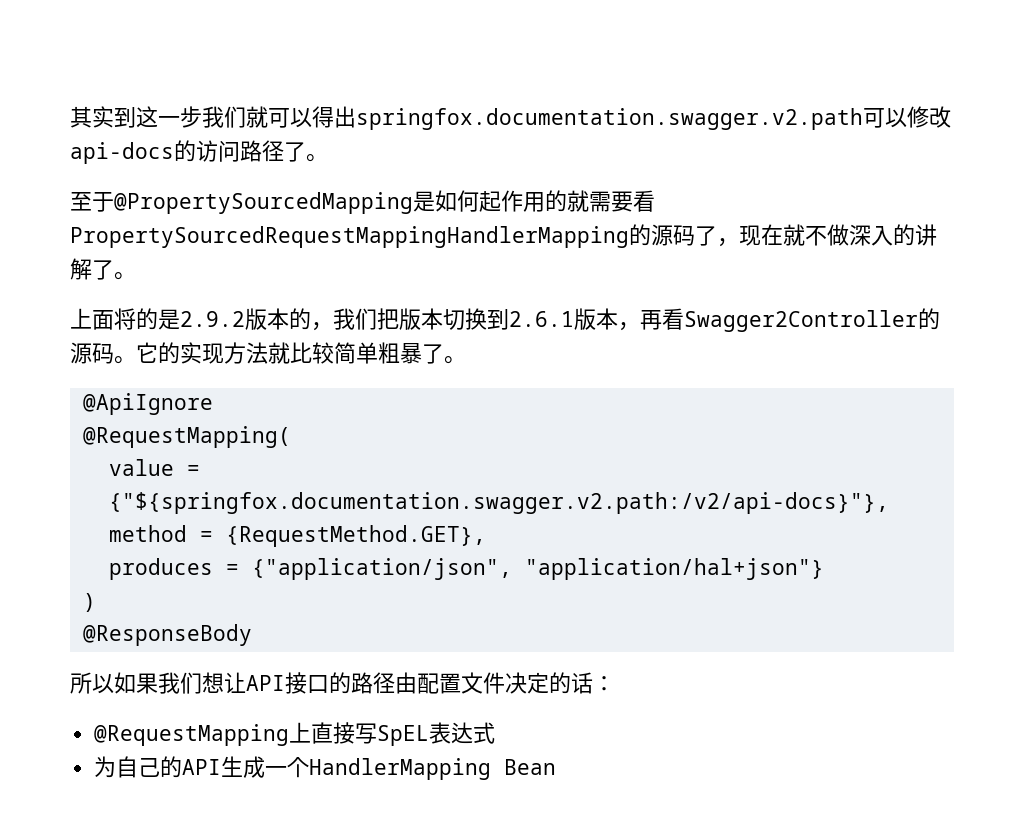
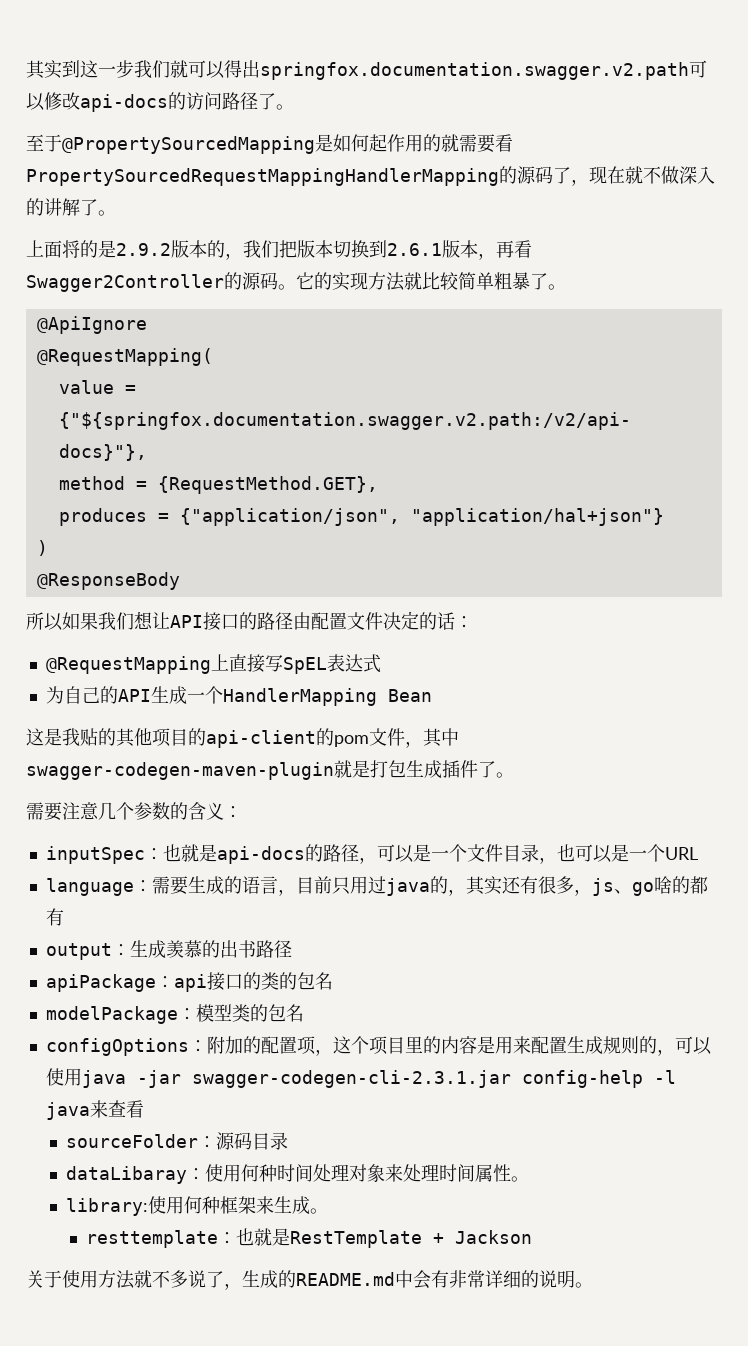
(557, 767) none -> [26,728,459,748] [26,760,514,780] [26,802,242,821] [45,844,698,864] [45,876,708,896] [45,908,64,926] [45,940,292,960] [45,972,333,992] [45,1004,304,1024] [45,1036,712,1056] [45,1068,676,1088] [45,1100,144,1120] [66,1132,289,1150] [66,1164,530,1184] [66,1196,329,1216] [86,1228,533,1248] [26,1270,593,1290] // 这是我贴的其他项目的api-client的pom文件，其中swagger-codegen-maven-plugin就是打包生成插件了。 // 需要注意几个参数的含义： // inputSpec：也就是api-docs的路径，可以是一个文件目录，也可以是一个URL // language：需要生成的语言，目前只用过java的，其实还有很多，js、go啥的都有 // output：生成羡慕的出书路径 // apiPackage：api接口的类的包名 // modelPackage：模型类的包名 // configOptions：附加的配置项，这个项目里的内容是用来配置生成规则的，可以使用java -jar swagger-codegen-cli-2.3.1.jar config-help -l java来查看 // sourceFolder：源码目录 // dataLibaray：使用何种时间处理对象来处理时间属性。 // library:使用何种框架来生成。 // resttemplate：也就是RestTemplate + Jackson // 关于使用方法就不多说了，生成的README.md中会有非常详细的说明。

